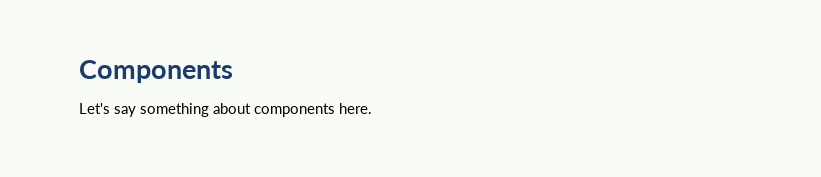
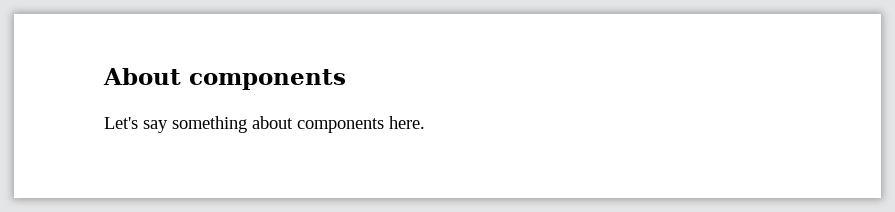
[79,60,233,83] Components -> [103,68,346,90] About components

